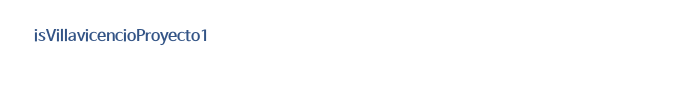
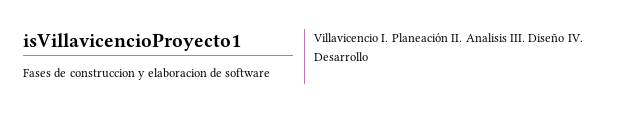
(209, 37) none -> [23,68,271,80] [313,33,583,42] [314,52,368,61] // Fases de construccion y elaboracion de software Villavicencio I. Planeación II. Analisis III. Diseño IV. Desarrollo

